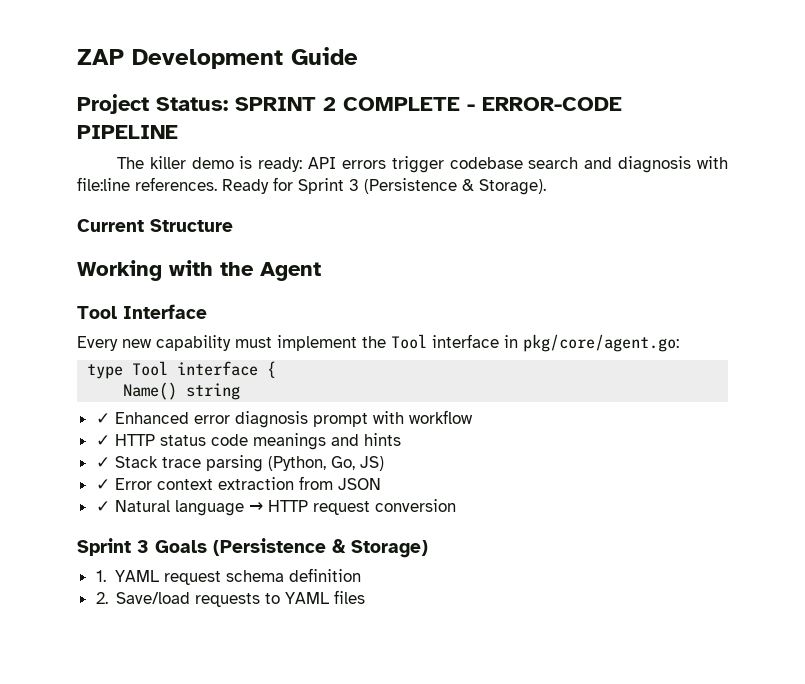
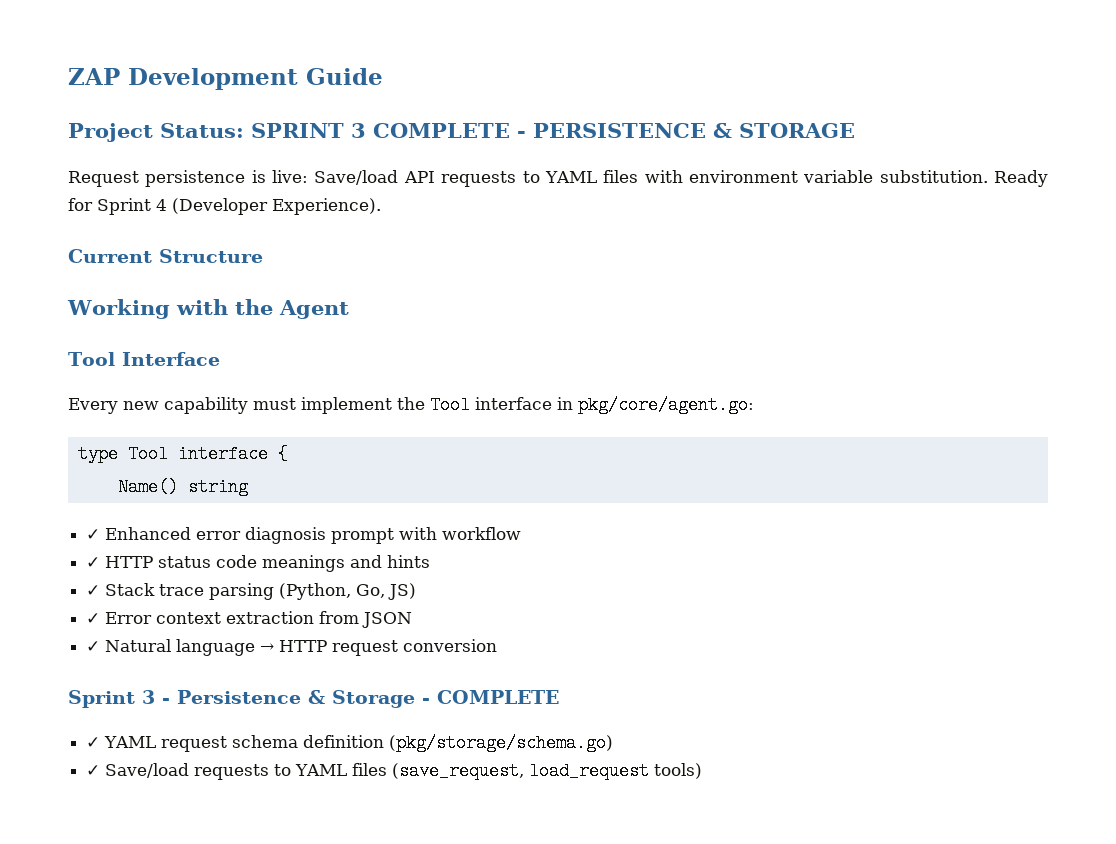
[323,97,336,111] 2 -> [351,123,366,138] 3
[482,97,622,111] [77,125,178,139] [116,156,728,173] [77,177,546,195] ERROR-CODE PIPELINE // The killer demo is ready: API errors trigger codebase search and diagnosis with file:line references. Ready for Sprint 3 (Persistence & Storage). -> [533,123,855,138] [68,170,1048,187] [68,198,381,215] PERSISTENCE & STORAGE // Request persistence is live: Save/load API requests to YAML files with environment variable substitution. Ready for Sprint 4 (Developer Experience).
[155,538,428,558] [95,570,106,582] Goals (Persistence & Storage) // 1. -> [162,690,559,708] [86,737,101,748] - Persistence & Storage - COMPLETE // ✓
[95,592,108,604] // 2. -> [389,734,614,752] [86,765,101,776] (pkg/storage/schema.go) // ✓
(366, 597) none -> [392,762,703,780] (save_request, load_request tools)

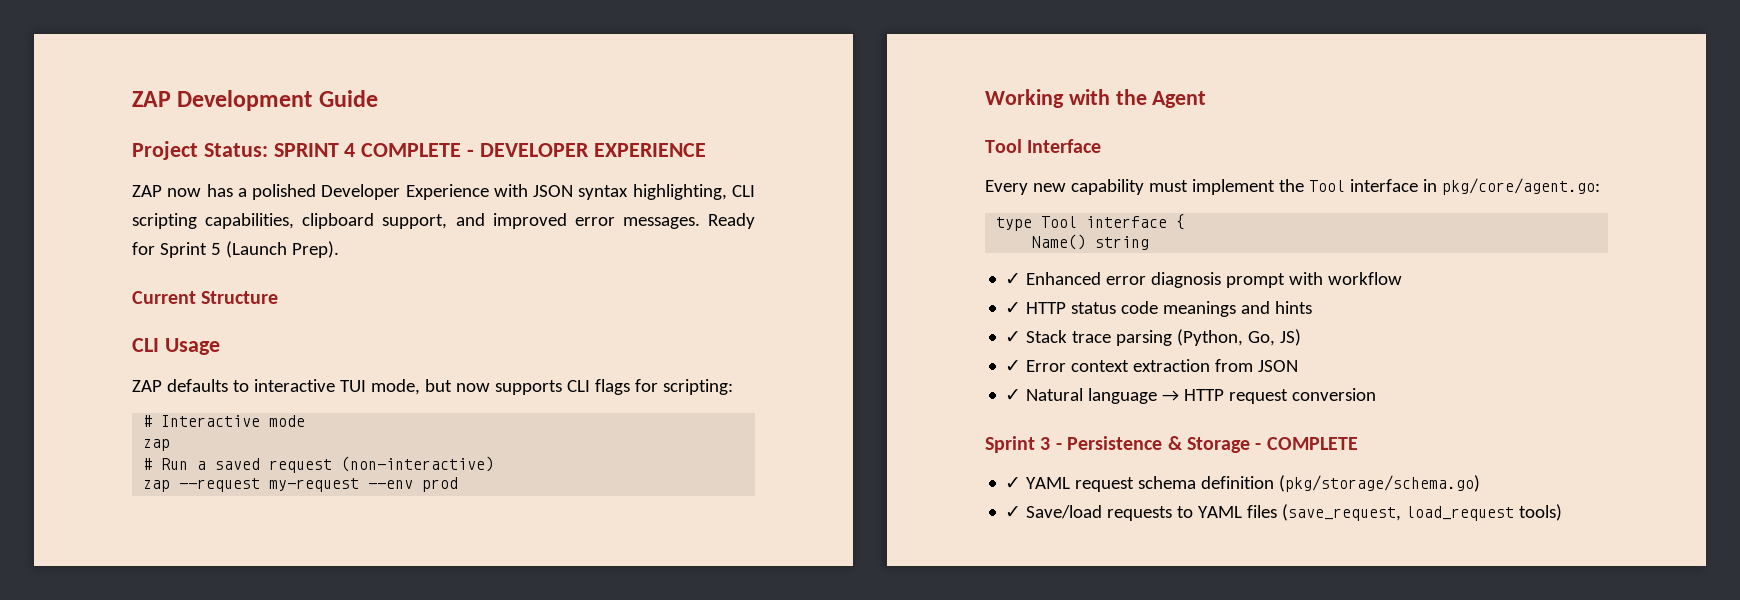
[351,123,366,138] 3 -> [344,143,356,157] 4
[533,123,855,138] [68,170,1048,187] [68,198,381,215] [68,249,263,263] PERSISTENCE & STORAGE // Request persistence is live: Save/load API requests to YAML files with environment variable substitution. Ready for Sprint 4 (Developer Experience). // Current Structure -> [479,143,706,157] [132,184,755,200] [132,213,755,229] [132,241,339,258] [132,291,279,304] [132,338,220,355] [132,379,733,395] [143,415,306,427] [143,439,171,451] [143,456,495,473] [143,477,459,492] DEVELOPER EXPERIENCE // ZAP now has a polished Developer Experience with JSON syntax highlighting, CLI scripting capabilities, clipboard support, and improved error messages. Ready for Sprint 5 (Launch Prep). // Current Structure // CLI Usage // ZAP defaults to interactive TUI mode, but now supports CLI flags for scripting: // # Interactive mode // zap // # Run a saved request (non-interactive) // zap --request my-request --env prod

